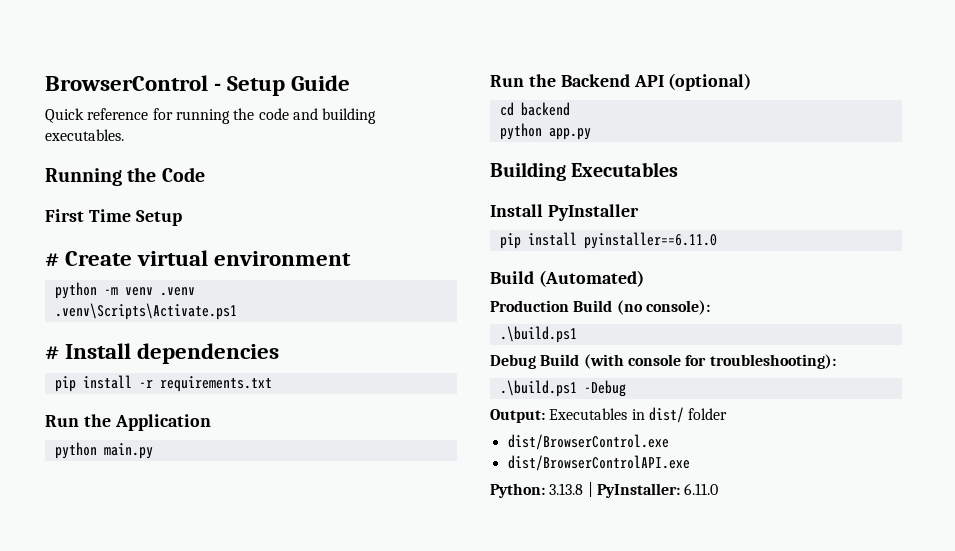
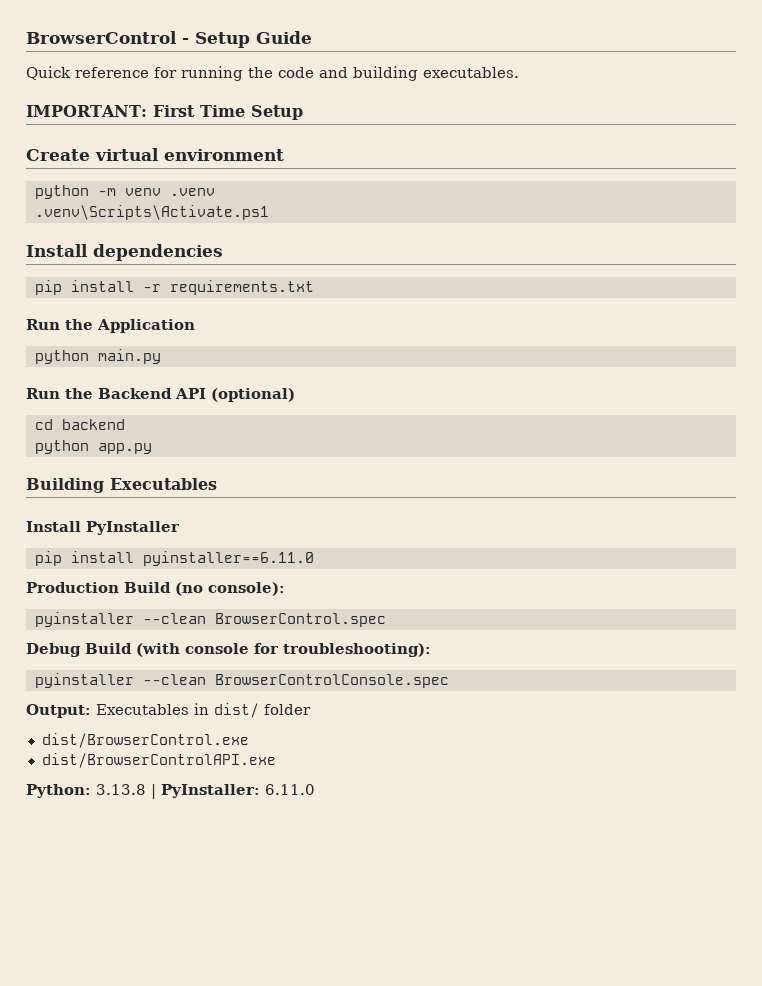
[45,167,205,186] Running the Code // -> [26,105,147,117] IMPORTANT:
[45,253,59,267] # -> (303, 112) none
[45,346,59,360] # -> (269, 212) none
[490,270,644,287] // Build (Automated) -> (314, 558) none
[499,326,577,343] .\build.ps1 -> [34,612,386,627] pyinstaller --clean BrowserControl.spec
[499,380,626,397] .\build.ps1 -Debug -> [34,673,449,688] pyinstaller --clean BrowserControlConsole.spec

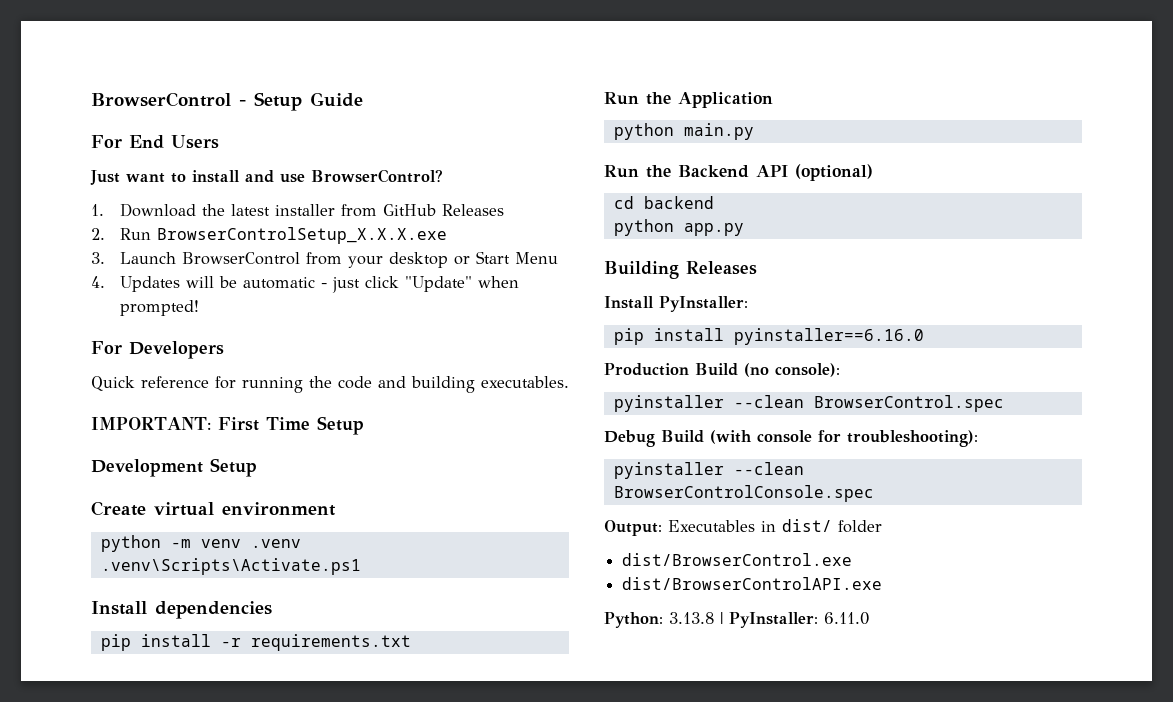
(312, 37) none -> [91,135,219,149] [90,169,443,185] [91,203,504,217] [91,227,447,244] [91,251,558,268] [91,276,519,293] [119,300,199,316] [91,341,224,359] // For End Users // Just want to install and use BrowserControl? // 1. Download the latest installer from GitHub Releases // 2. Run BrowserControlSetup_X.X.X.exe // 3. Launch BrowserControl from your desktop or Start Menu // 4. Updates will be automatic - just click "Update" when prompted! // For Developers
(303, 112) none -> [91,458,257,477] // Development Setup
[110,478,217,490] [26,521,180,535] [34,551,314,566] Executables // Install PyInstaller // pip install pyinstaller==6.11.0 -> [686,261,757,275] [604,296,748,312] [613,328,924,345] Releases // Install PyInstaller: // pip install pyinstaller==6.16.0

